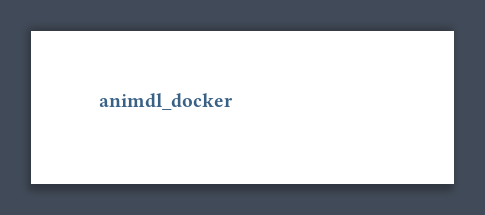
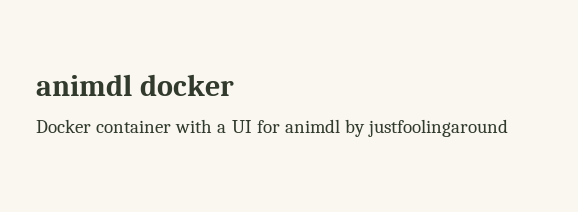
[99,93,233,110] animdl_docker -> [36,74,234,96] [36,119,509,137] animdl docker // Docker container with a UI for animdl by justfoolingaround

